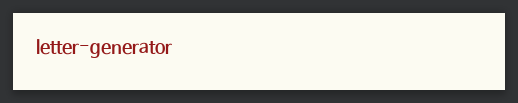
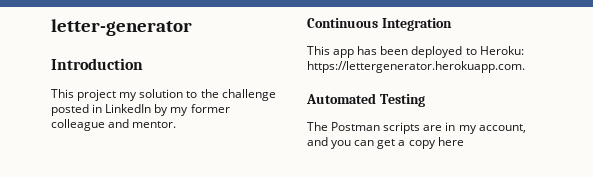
(172, 48) none -> [51,58,143,70] [51,89,276,101] [51,104,230,116] [51,119,177,131] [307,18,452,31] [307,46,524,58] [307,61,525,73] [306,93,425,107] [307,122,526,134] [307,137,464,149] // Introduction // This project my solution to the challenge posted in LinkedIn by my former colleague and mentor. // Continuous Integration // This app has been deployed to Heroku: https://lettergenerator.herokuapp.com. // Automated Testing // The Postman scripts are in my account, and you can get a copy here

